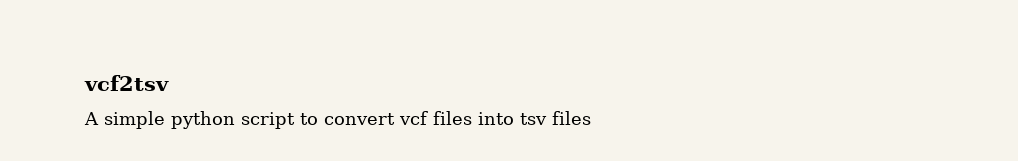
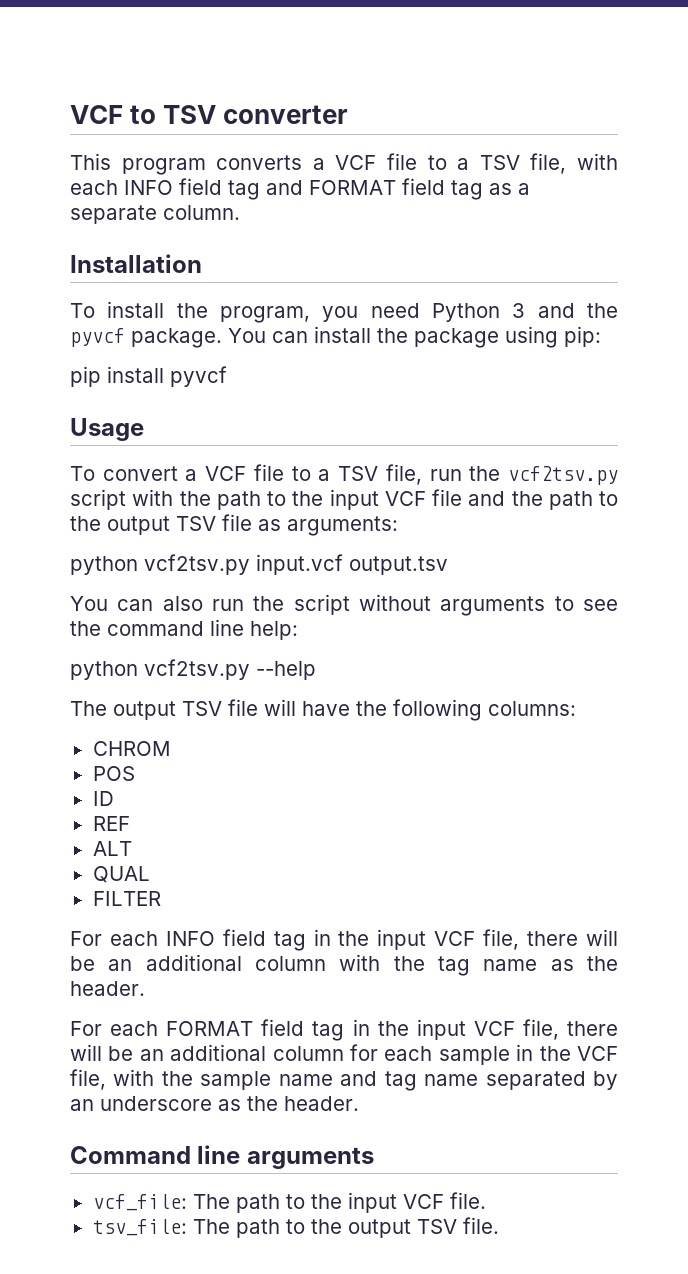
[84,75,169,91] [84,111,591,129] vcf2tsv // A simple python script to convert vcf files into tsv files -> [70,105,349,124] [70,153,619,175] [70,178,530,200] [70,205,240,224] [70,254,202,273] [70,301,618,323] [70,326,601,348] [70,366,227,387] [70,418,144,441] [70,464,619,485] [70,489,618,510] [70,514,398,536] [70,554,448,575] [70,594,618,616] [70,619,298,640] [70,659,316,680] [70,699,576,721] [92,741,171,756] [92,766,135,781] [92,791,114,806] [92,816,130,831] [92,841,132,856] [92,866,150,883] [92,891,161,906] [70,929,619,951] [70,954,618,976] [70,981,145,996] [70,1019,619,1041] [70,1044,618,1065] [70,1069,619,1091] [70,1096,359,1111] [70,1145,374,1169] [92,1192,486,1213] [92,1217,499,1238] VCF to TSV converter // This program converts a VCF file to a TSV file, with each INFO field tag and FORMAT field tag as a separate column. // Installation // To install the program, you need Python 3 and the pyvcf package. You can install the package using pip: // pip install pyvcf // Usage // To convert a VCF file to a TSV file, run the vcf2tsv.py script with the path to the input VCF file and the path to the output TSV file as arguments: // python vcf2tsv.py input.vcf output.tsv // You can also run the script without arguments to see the command line help: // python vcf2tsv.py --help // The output TSV file will have the following columns: // CHROM // POS // ID // REF // ALT // QUAL // FILTER // For each INFO field tag in the input VCF file, there will be an additional column with the tag name as the header. // For each FORMAT field tag in the input VCF file, there will be an additional column for each sample in the VCF file, with the sample name and tag name separated by an underscore as the header. // Command line arguments // vcf_file: The path to the input VCF file. // tsv_file: The path to the output TSV file.

